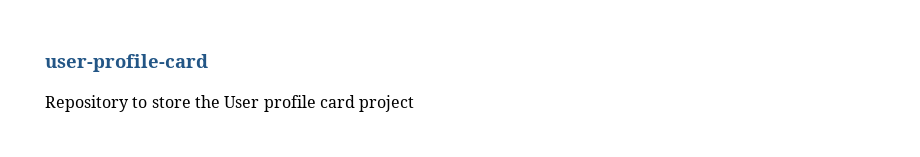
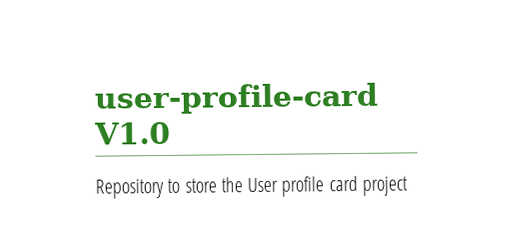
(208, 63) none -> [94,121,171,145] V1.0

